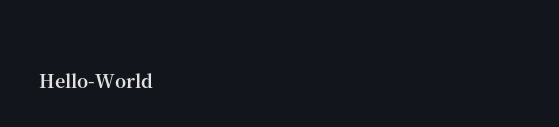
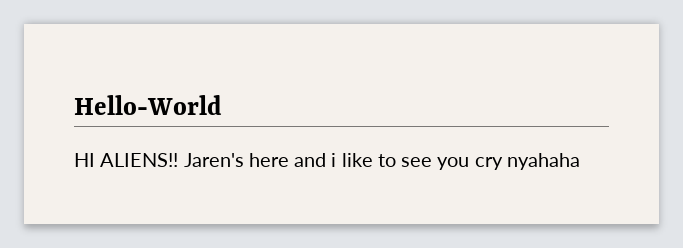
(153, 80) none -> [74,153,580,170] // HI ALIENS!! Jaren's here and i like to see you cry nyahaha

